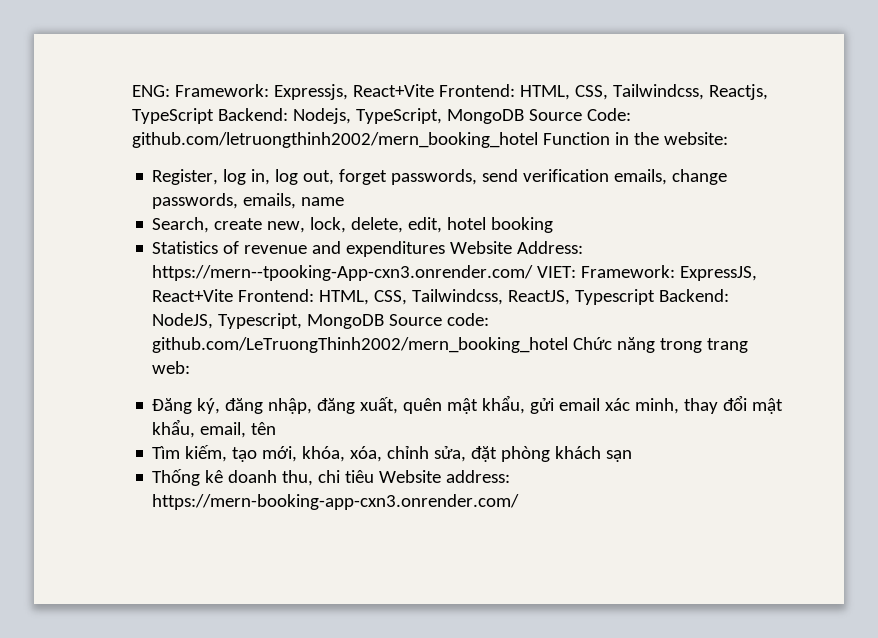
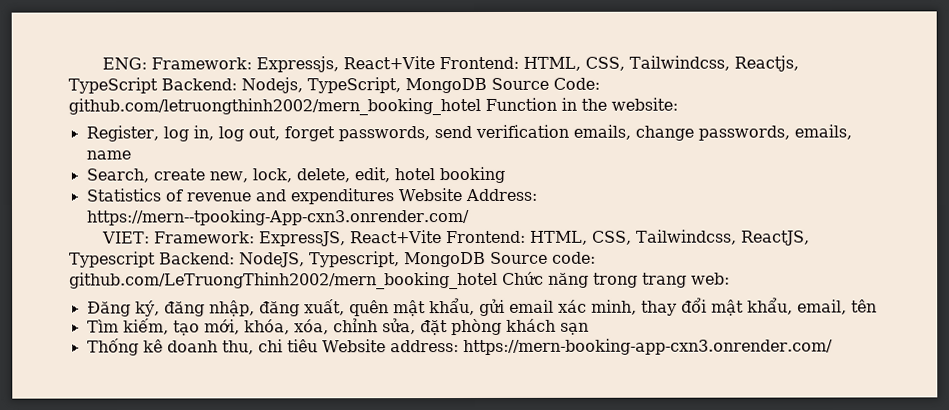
(534, 273) none -> (470, 217) //

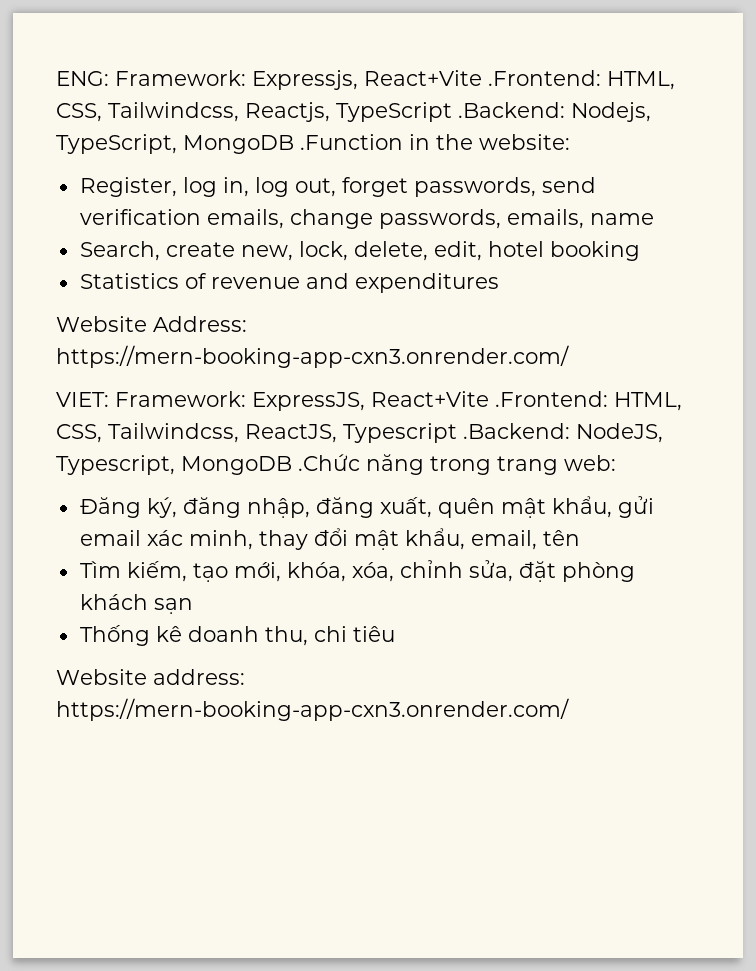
[439,56,520,70] Frontend: -> [488,70,601,86] .Frontend:
[161,78,237,91] Backend: -> [458,102,565,118] .Backend:
[491,77,600,90] [68,97,557,116] Source Code: github.com/letruongthinh2002/mern_booking_hotel Function -> [300,134,403,150] .Function
(394, 196) none -> (499, 283) //
[86,209,470,226] https://mern--tpooking-App-cxn3.onrender.com/ -> [56,345,569,368] https://mern-booking-app-cxn3.onrender.com/
[446,230,527,244] Frontend: -> [495,391,608,407] .Frontend:
[159,252,235,265] Backend: -> [463,423,570,439] .Backend:
[490,251,596,264] [69,271,544,290] Source code: github.com/LeTruongThinh2002/mern_booking_hotel Chức -> [298,454,360,471] .Chức
(318, 346) none -> (395, 634) //

